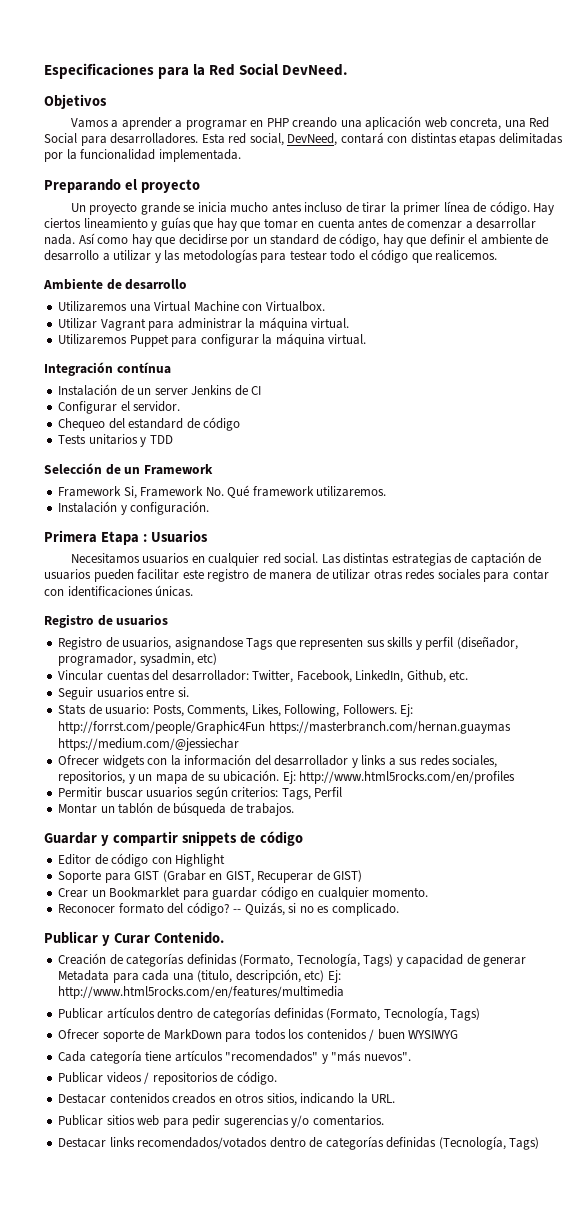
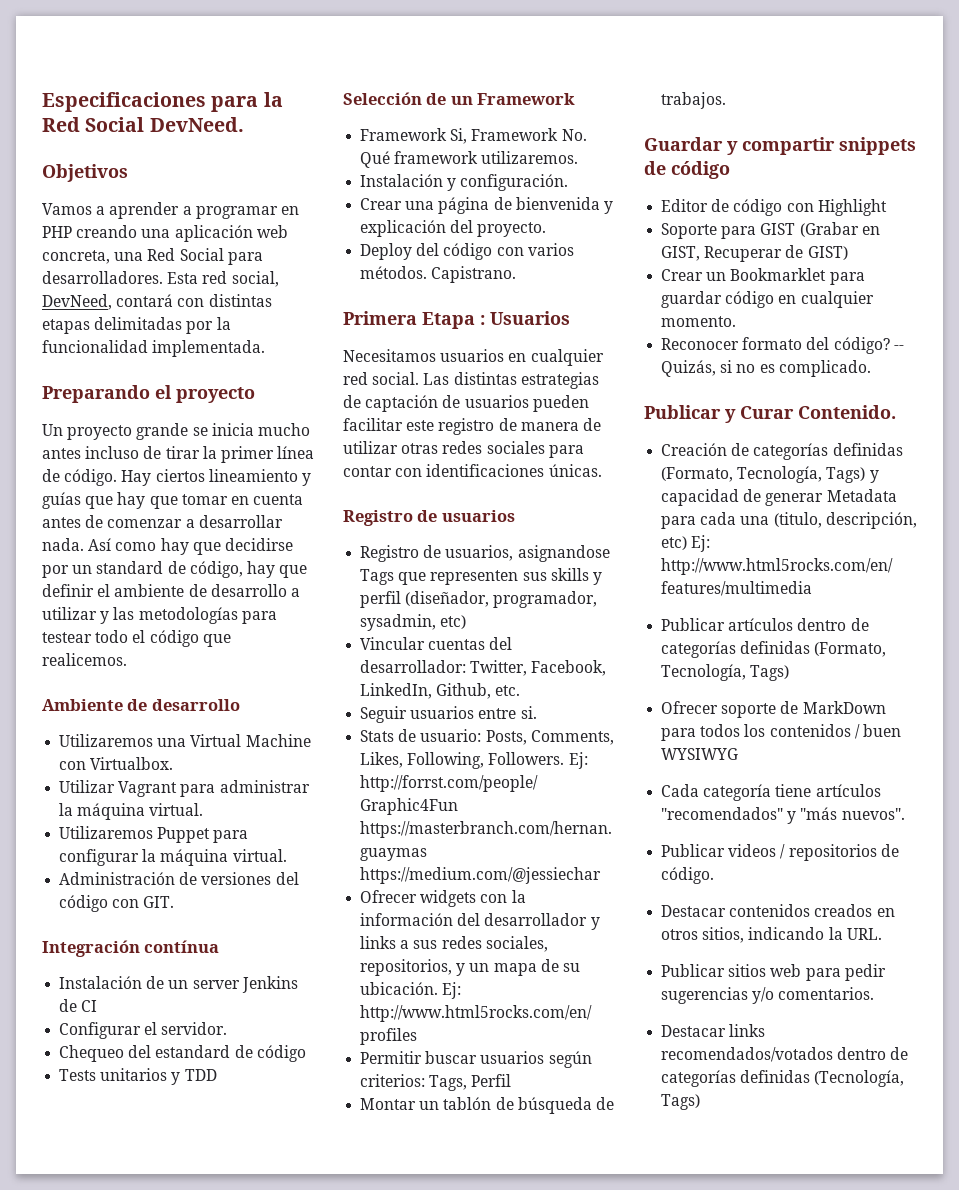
(367, 339) none -> [59,872,299,885] [59,895,175,912] // Administración de versiones del código con GIT.
(210, 508) none -> [360,197,613,214] [360,220,547,237] [360,243,574,260] [360,266,517,283] // Crear una página de bienvenida y explicación del proyecto. // Deploy del código con varios métodos. Capistrano.

